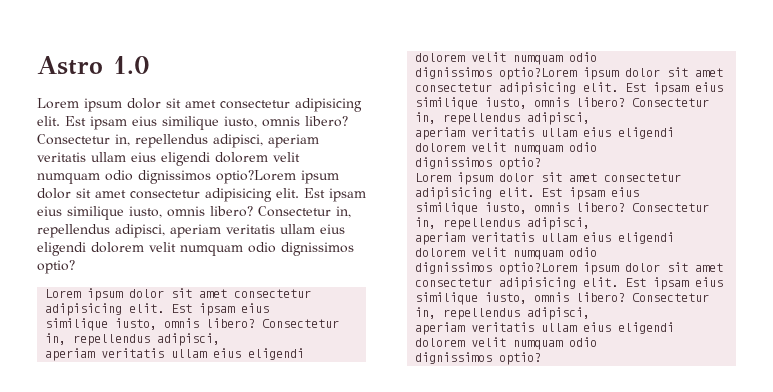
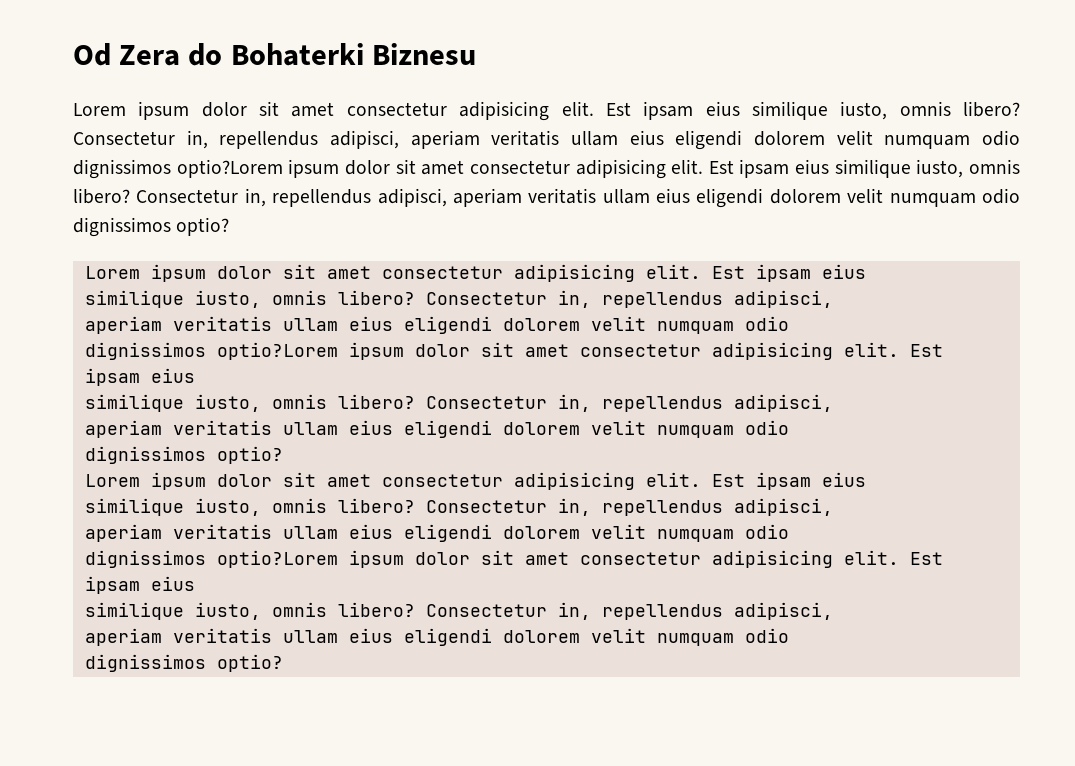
[37,56,150,75] Astro 1.0 -> [73,43,476,66] Od Zera do Bohaterki Biznesu

